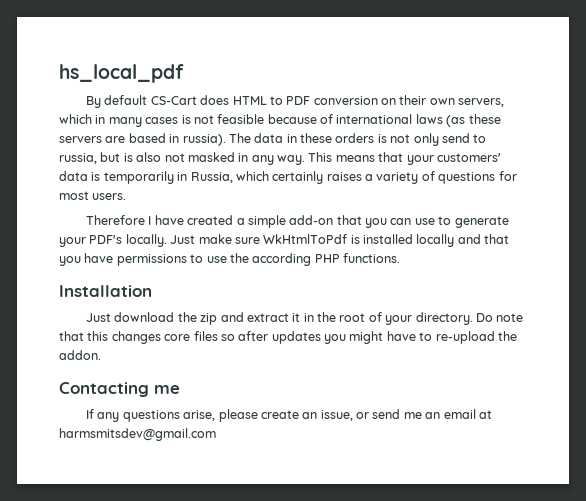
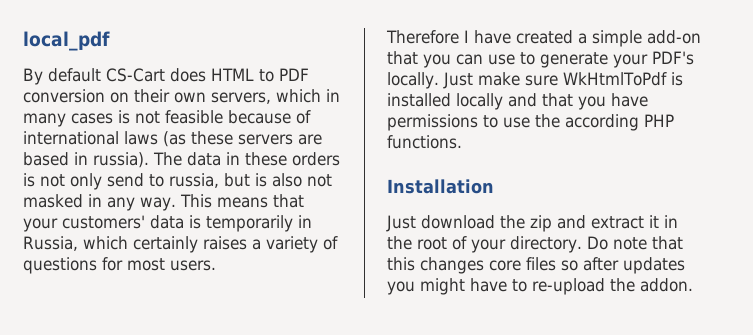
[59,64,184,83] hs_local_pdf -> [23,31,110,51] local_pdf
[59,382,180,397] [86,409,492,422] [59,428,216,441] // Contacting me // If any questions arise, please create an issue, or send me an email at harmsmitsdev@gmail.com -> (693, 285) none

